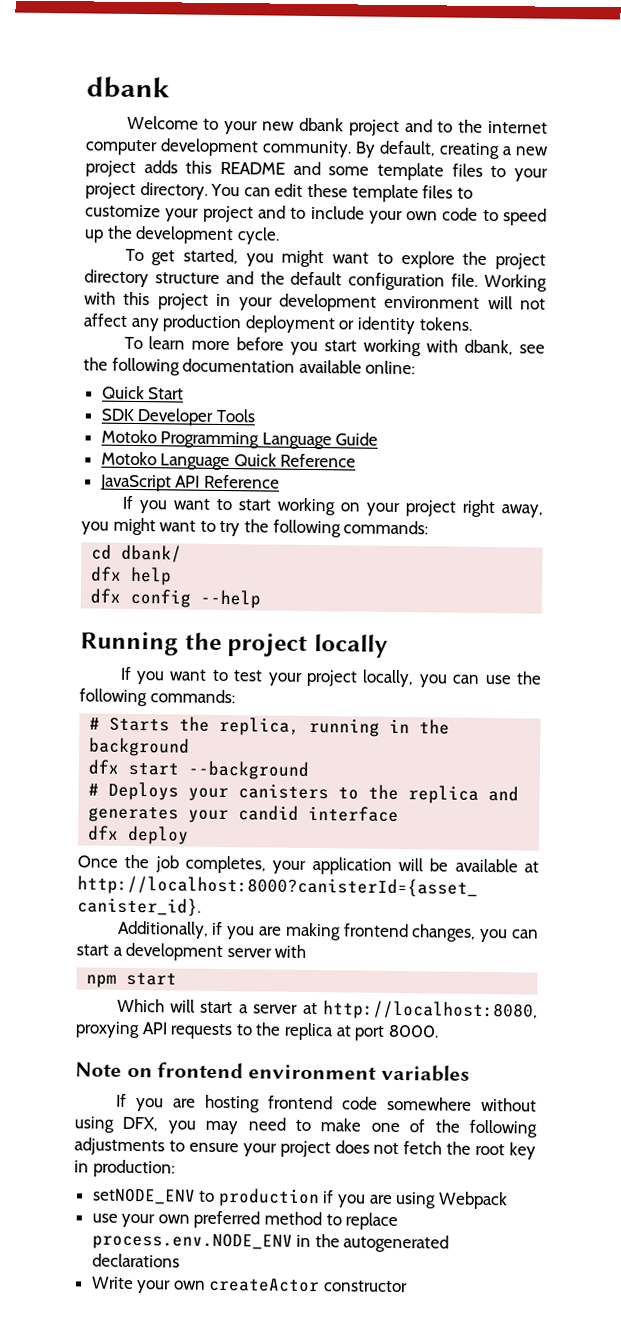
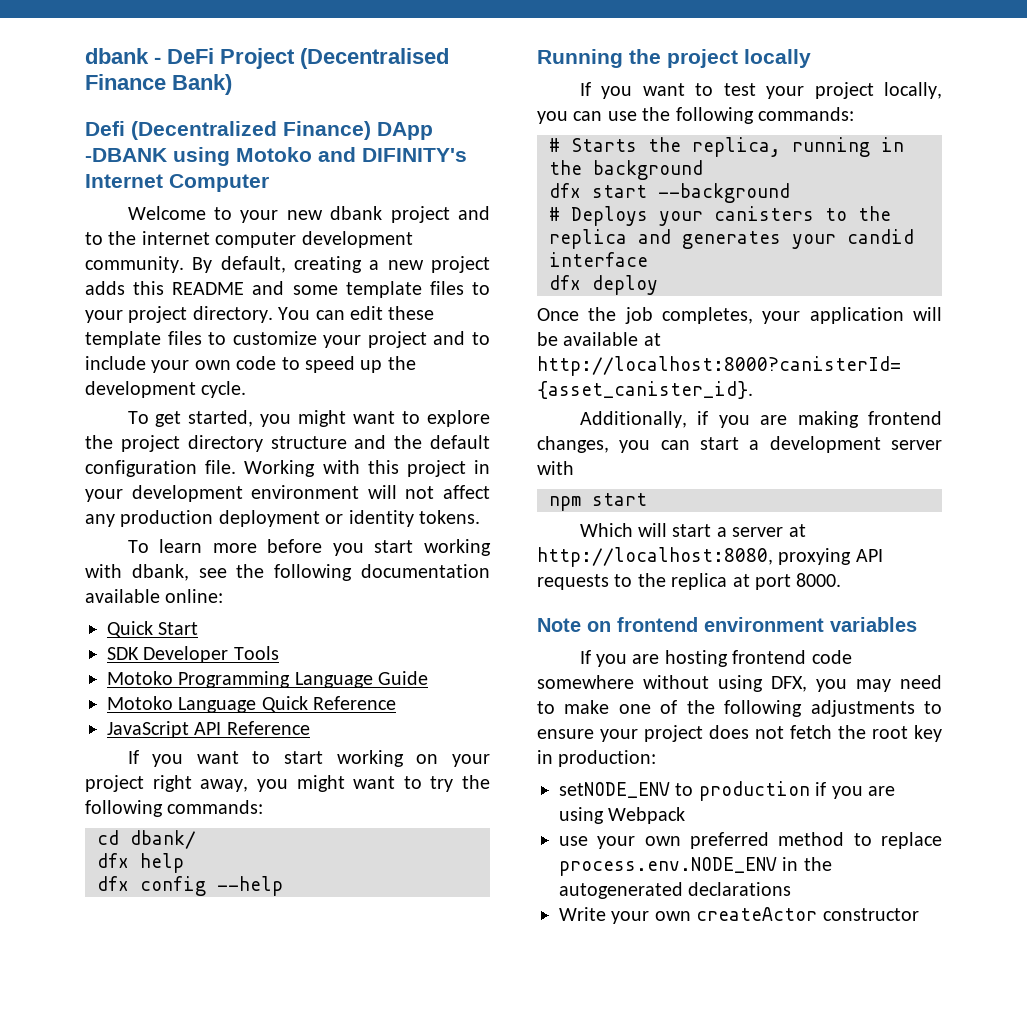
[86,76,170,99] dbank -> [85,48,449,69] [85,74,232,95] [85,121,433,140] [85,147,467,166] [85,174,269,192] dbank - DeFi Project (Decentralised Finance Bank) // Defi (Decentralized Finance) DApp -DBANK using Motoko and DIFINITY's Internet Computer

